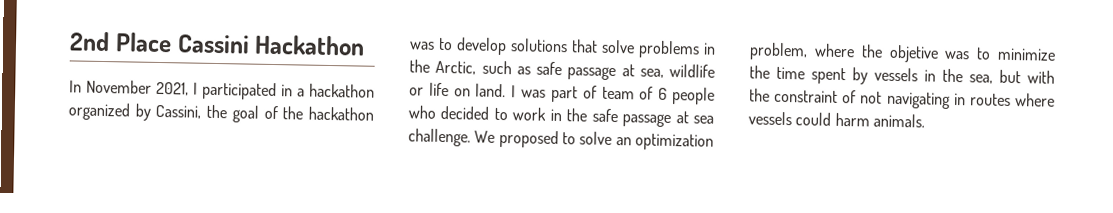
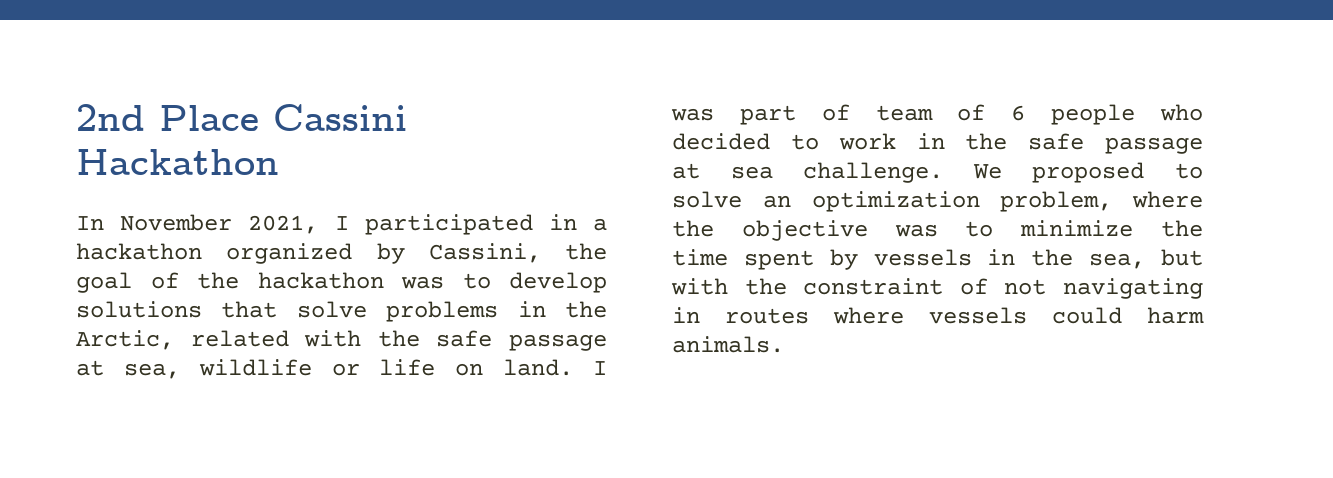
[481,60,531,75] such as -> [190,330,420,347] related with the
[888,44,939,63] objetive -> [741,220,868,241] objective

